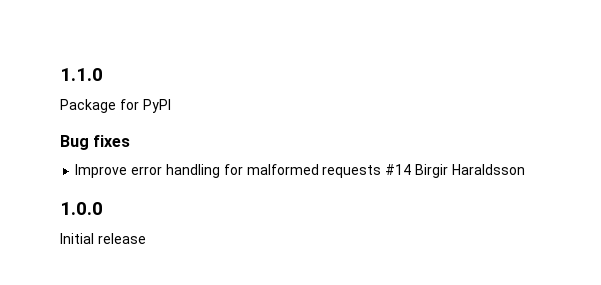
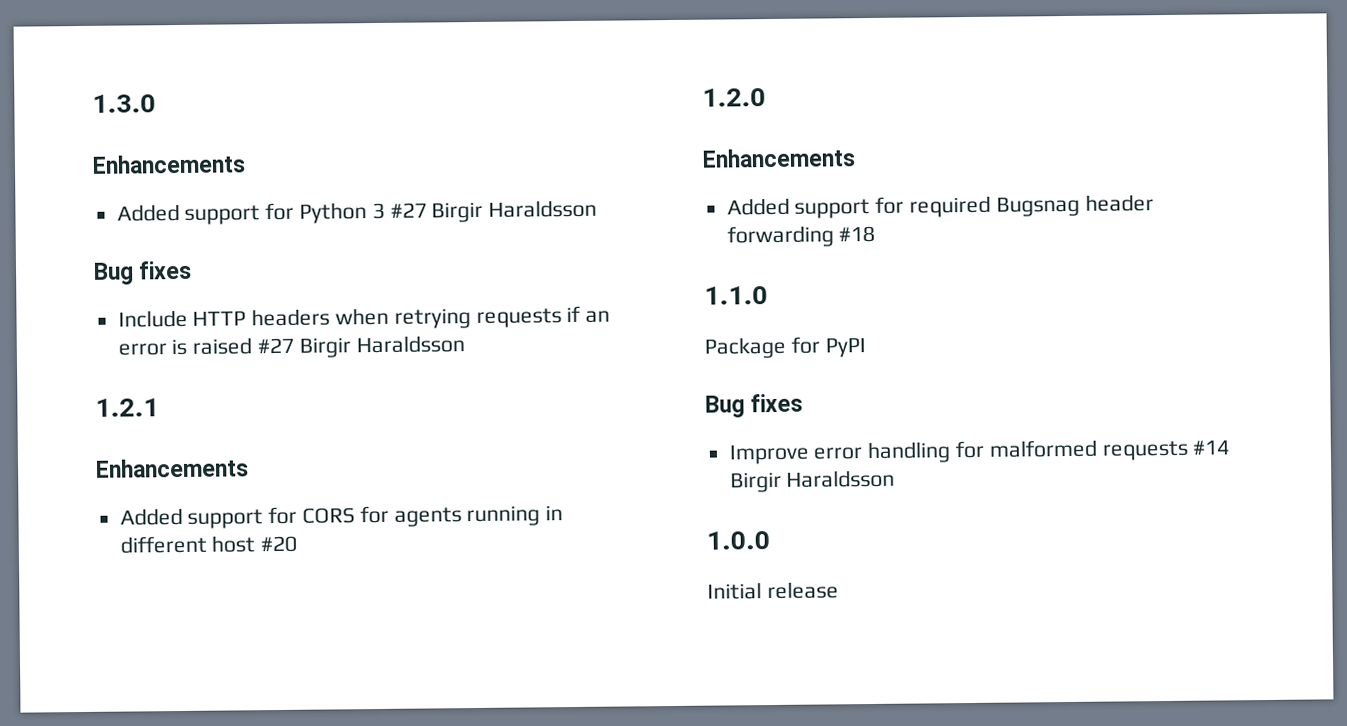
(60, 74) none -> [92,94,156,113] [92,154,246,174] [116,199,598,225] [93,260,193,285] [117,305,611,329] [117,335,465,358] [95,398,159,417] [95,458,249,478] [119,505,564,529] [119,535,298,554] [702,88,766,107] [702,148,856,168] [726,194,1154,219] [726,225,876,248] 1.3.0 // Enhancements // Added support for Python 3 #27 Birgir Haraldsson // Bug fixes // Include HTTP headers when retrying requests if an error is raised #27 Birgir Haraldsson // 1.2.1 // Enhancements // Added support for CORS for agents running in different host #20 // 1.2.0 // Enhancements // Added support for required Bugsnag header forwarding #18 //

